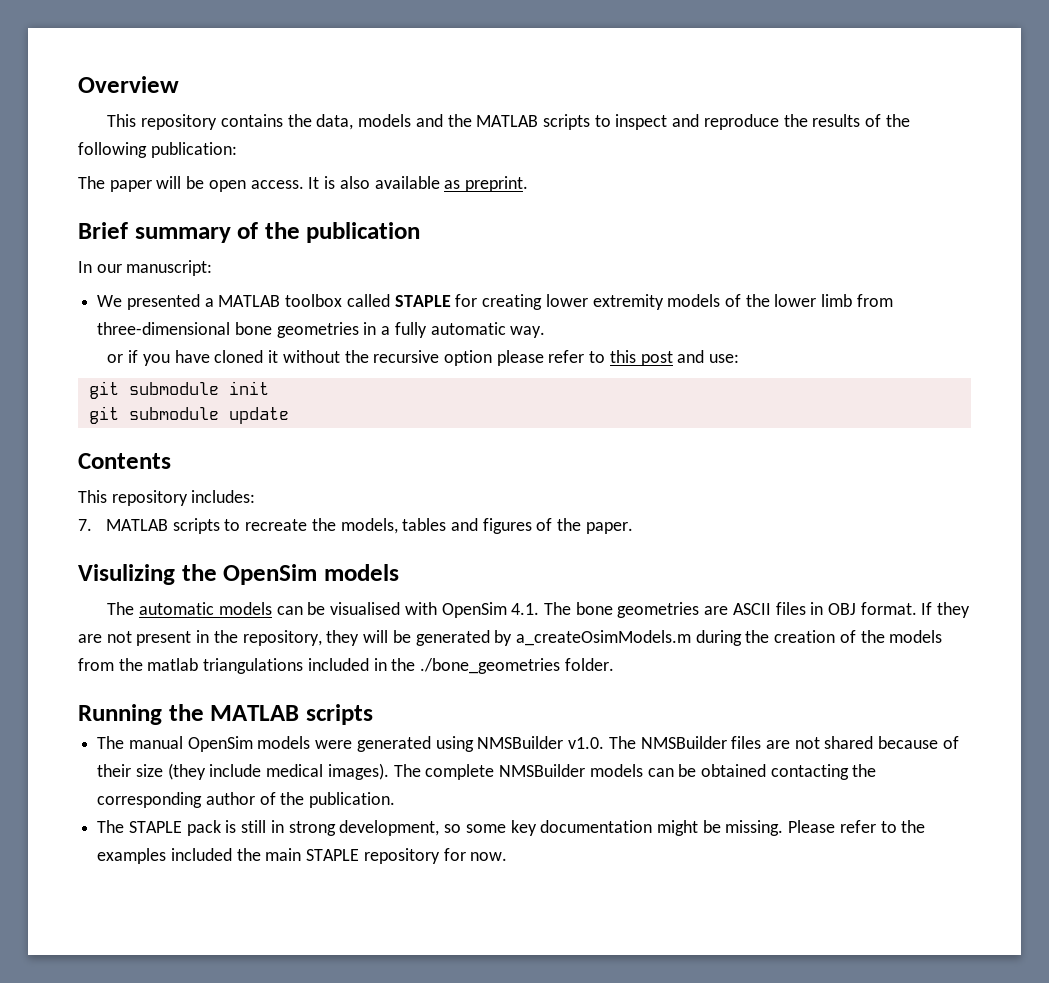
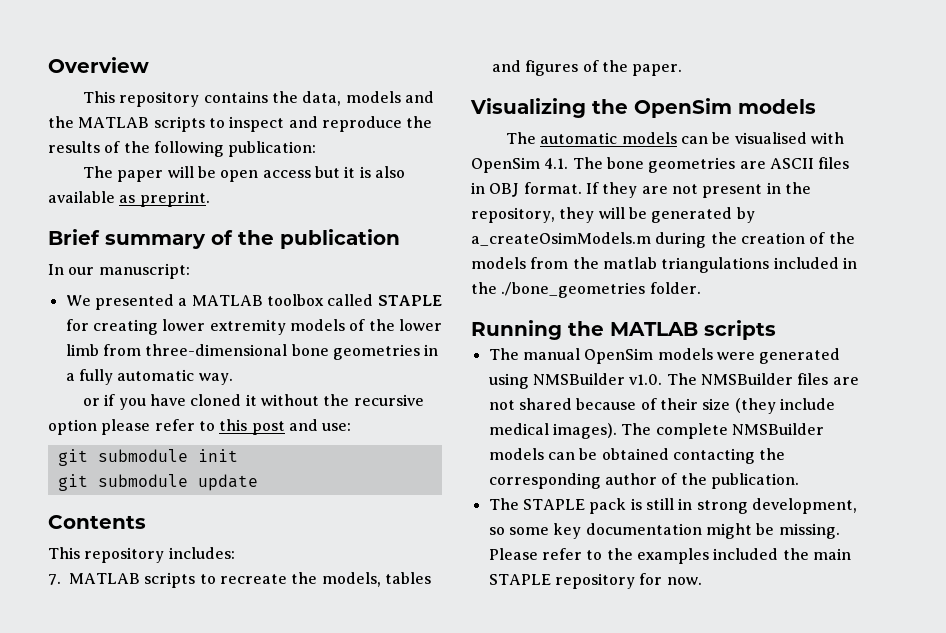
[250,177,320,189] access. It -> [262,166,356,178] access but it
[78,564,175,585] Visulizing -> [470,98,586,118] Visualizing

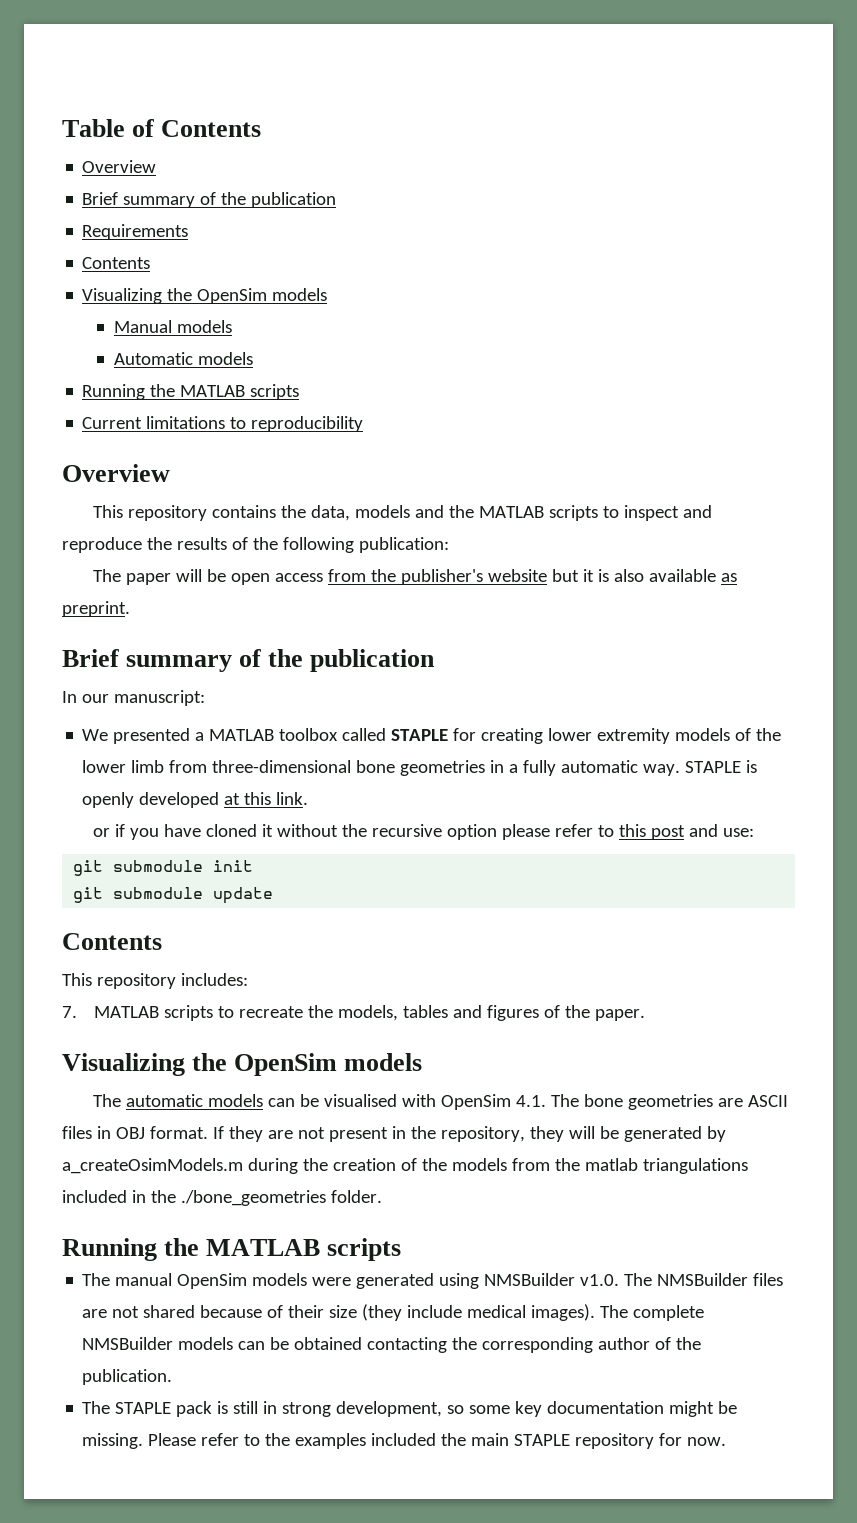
(48, 65) none -> [62,119,262,137] [82,160,157,173] [82,192,337,208] [82,224,189,240] [82,257,151,269] [82,288,328,304] [114,320,233,333] [114,352,254,365] [82,384,300,400] [82,416,364,432] Table of Contents // Overview // Brief summary of the publication // Requirements // Contents // Visualizing the OpenSim models // Manual models // Automatic models // Running the MATLAB scripts // Current limitations to reproducibility //
(311, 174) none -> [327,569,547,585] from the publisher's website
(233, 379) none -> [685,760,758,773] [82,792,309,808] STAPLE is openly developed at this link.

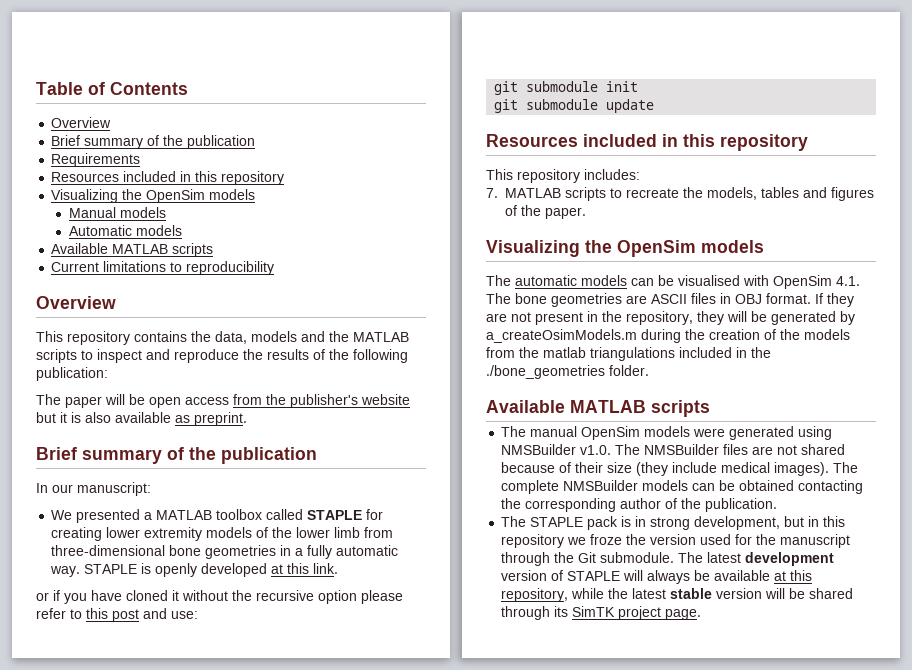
[82,257,151,269] Contents -> [51,171,285,185] Resources included in this repository
[82,384,176,400] Running the -> [51,243,109,254] Available
[62,933,162,950] Contents -> [486,134,808,151] Resources included in this repository
[62,1238,200,1261] Running the -> [486,400,565,413] Available
[233,1401,259,1414] still -> (632, 521) none
[447,1401,738,1417] [82,1433,727,1449] so some key documentation might be missing. Please refer to the examples included the main STAPLE repository for now. -> [784,516,846,527] [501,534,851,548] [501,552,835,566] [501,570,813,584] [501,588,854,602] [501,606,702,620] but in this repository we froze the version used for the manuscript through the Git submodule. The latest development version of STAPLE will always be available at this repository, while the latest stable version will be shared through its SimTK project page.

